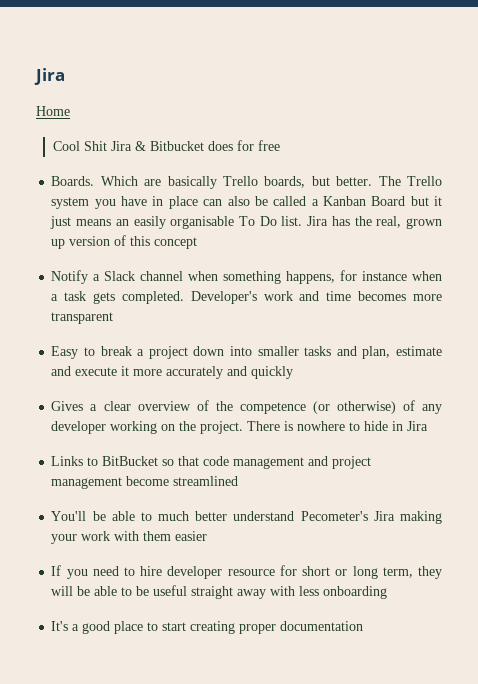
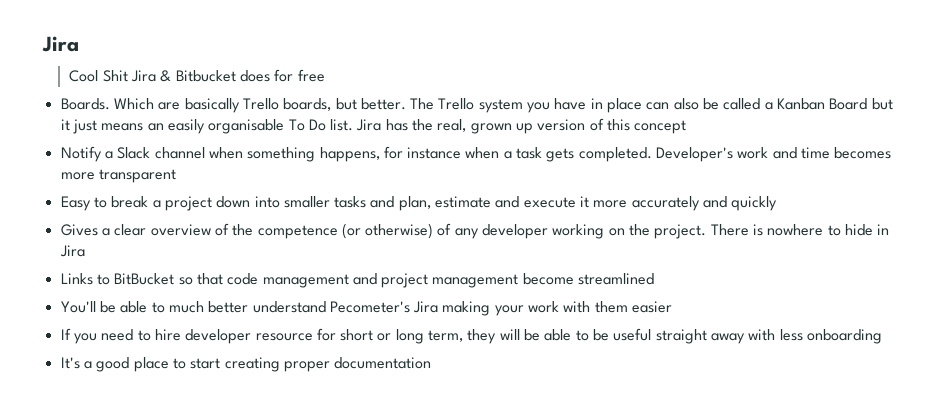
[34,68,65,85] [36,106,70,116] Jira // Home -> [42,36,79,52] Jira

